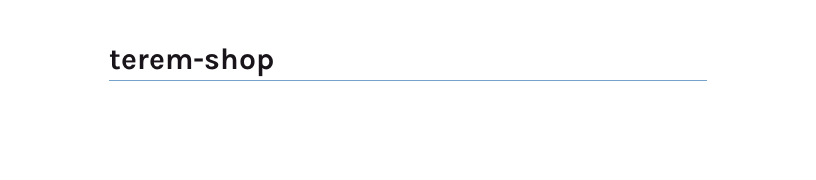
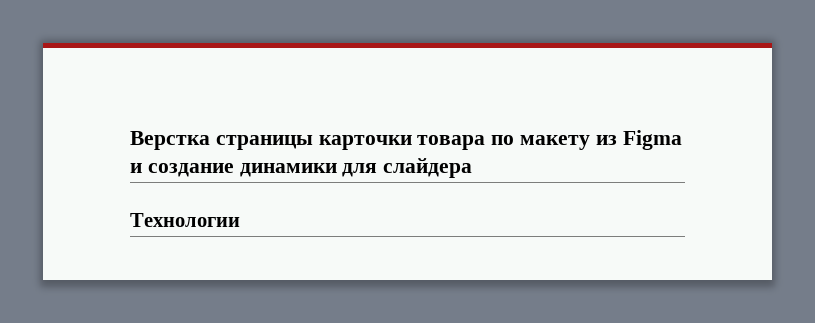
[109,48,274,77] terem-shop -> [130,130,682,150] [130,158,473,178] [130,213,240,227] Верстка страницы карточки товара по макету из Figma и создание динамики для слайдера // Технологии

